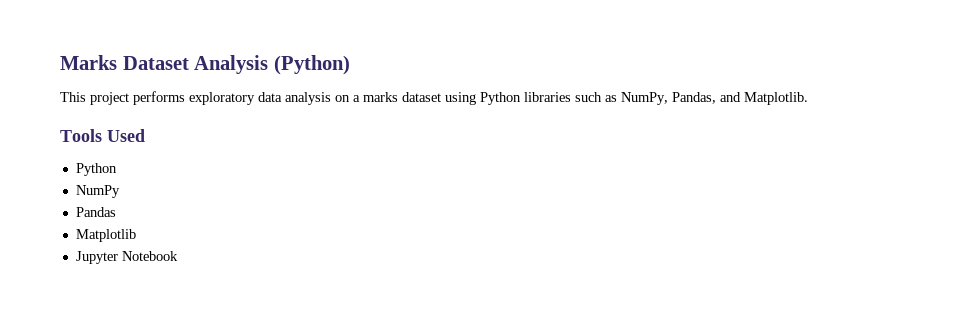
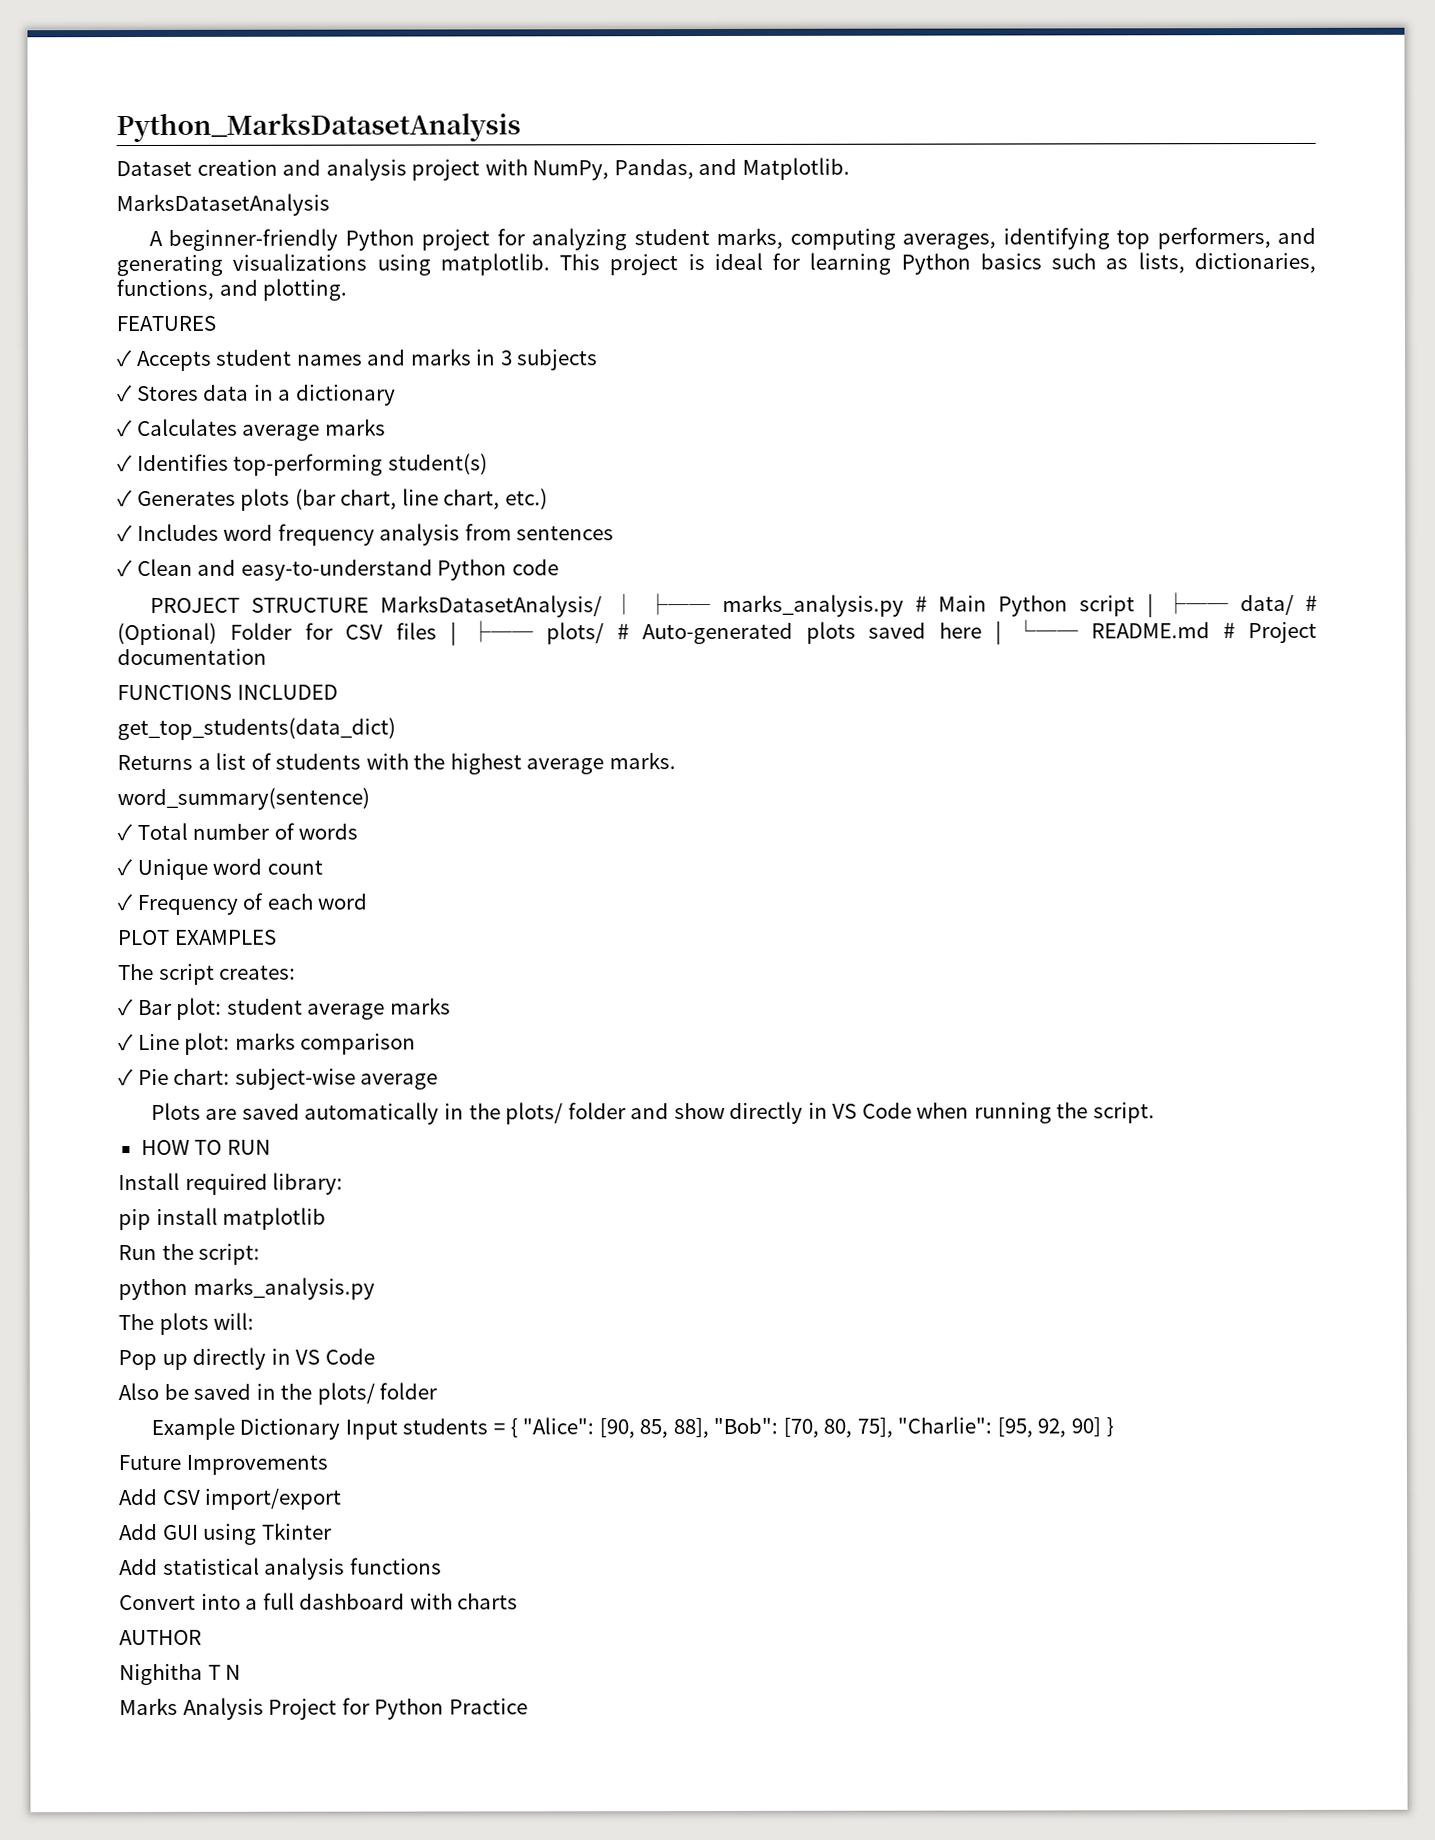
[60,55,350,75] [60,91,808,105] [60,129,145,142] [75,163,117,176] [75,185,120,198] [75,207,116,217] [75,229,136,242] [75,251,178,264] Marks Dataset Analysis (Python) // This project performs exploratory data analysis on a marks dataset using Python libraries such as NumPy, Pandas, and Matplotlib. // Tools Used // Python // NumPy // Pandas // Matplotlib // Jupyter Notebook -> [116,113,521,143] [116,157,850,181] [116,193,330,217] [148,227,1317,251] [116,252,1316,277] [116,278,348,301] [116,315,216,332] [117,348,599,372] [117,384,396,406] [117,418,386,441] [117,453,488,476] [117,488,548,511] [117,523,615,546] [117,558,559,581] [149,592,1317,618] [117,619,1317,646] [117,648,267,666] [117,684,338,701] [117,717,396,741] [117,752,676,775] [117,787,370,811] [117,822,359,842] [117,858,323,881] [117,892,368,916] [118,929,277,946] [118,963,297,985] [118,997,451,1020] [118,1032,417,1055] [118,1068,439,1090] [150,1101,1155,1125] [140,1139,271,1156] [118,1172,344,1195] [118,1207,327,1231] [118,1243,261,1265] [118,1277,375,1301] [118,1312,255,1335] [118,1347,375,1371] [118,1382,438,1405] [150,1416,1114,1440] [118,1454,328,1475] [118,1488,343,1510] [119,1522,332,1545] [119,1557,442,1580] [119,1592,519,1611] [119,1629,202,1646] [119,1663,242,1686] [119,1697,528,1720] Python_MarksDatasetAnalysis // Dataset creation and analysis project with NumPy, Pandas, and Matplotlib. // MarksDatasetAnalysis // A beginner-friendly Python project for analyzing student marks, computing averages, identifying top performers, and generating visualizations using matplotlib. This project is ideal for learning Python basics such as lists, dictionaries, functions, and plotting. // FEATURES // ✓ Accepts student names and marks in 3 subjects // ✓ Stores data in a dictionary // ✓ Calculates average marks // ✓ Identifies top-performing student(s) // ✓ Generates plots (bar chart, line chart, etc.) // ✓ Includes word frequency analysis from sentences // ✓ Clean and easy-to-understand Python code // PROJECT STRUCTURE MarksDatasetAnalysis/ │ ├── marks_analysis.py # Main Python script | ├── data/ # (Optional) Folder for CSV files | ├── plots/ # Auto-generated plots saved here | └── README.md # Project documentation // FUNCTIONS INCLUDED // get_top_students(data_dict) // Returns a list of students with the highest average marks. // word_summary(sentence) // ✓ Total number of words // ✓ Unique word count // ✓ Frequency of each word // PLOT EXAMPLES // The script creates: // ✓ Bar plot: student average marks // ✓ Line plot: marks comparison // ✓ Pie chart: subject-wise average // Plots are saved automatically in the plots/ folder and show directly in VS Code when running the script. // HOW TO RUN // Install required library: // pip install matplotlib // Run the script: // python marks_analysis.py // The plots will: // Pop up directly in VS Code // Also be saved in the plots/ folder // Example Dictionary Input students = { "Alice": [90, 85, 88], "Bob": [70, 80, 75], "Charlie": [95, 92, 90] } // Future Improvements // Add CSV import/export // Add GUI using Tkinter // Add statistical analysis functions // Convert into a full dashboard with charts // AUTHOR // Nighitha T N // Marks Analysis Project for Python Practice

